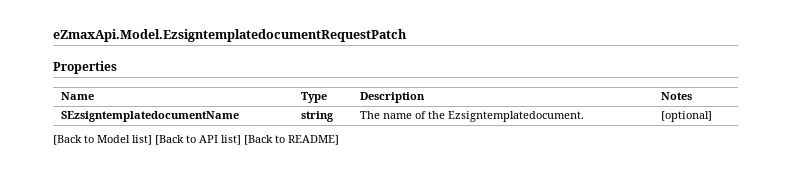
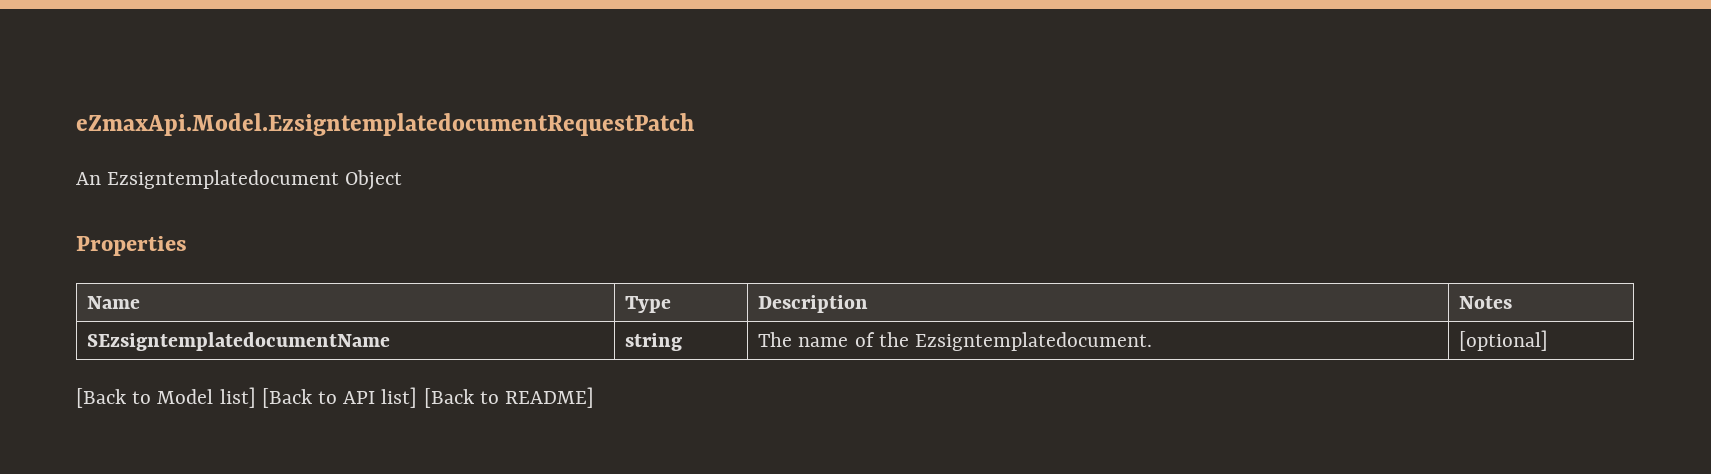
(407, 35) none -> [76,170,403,190] // An Ezsigntemplatedocument Object

